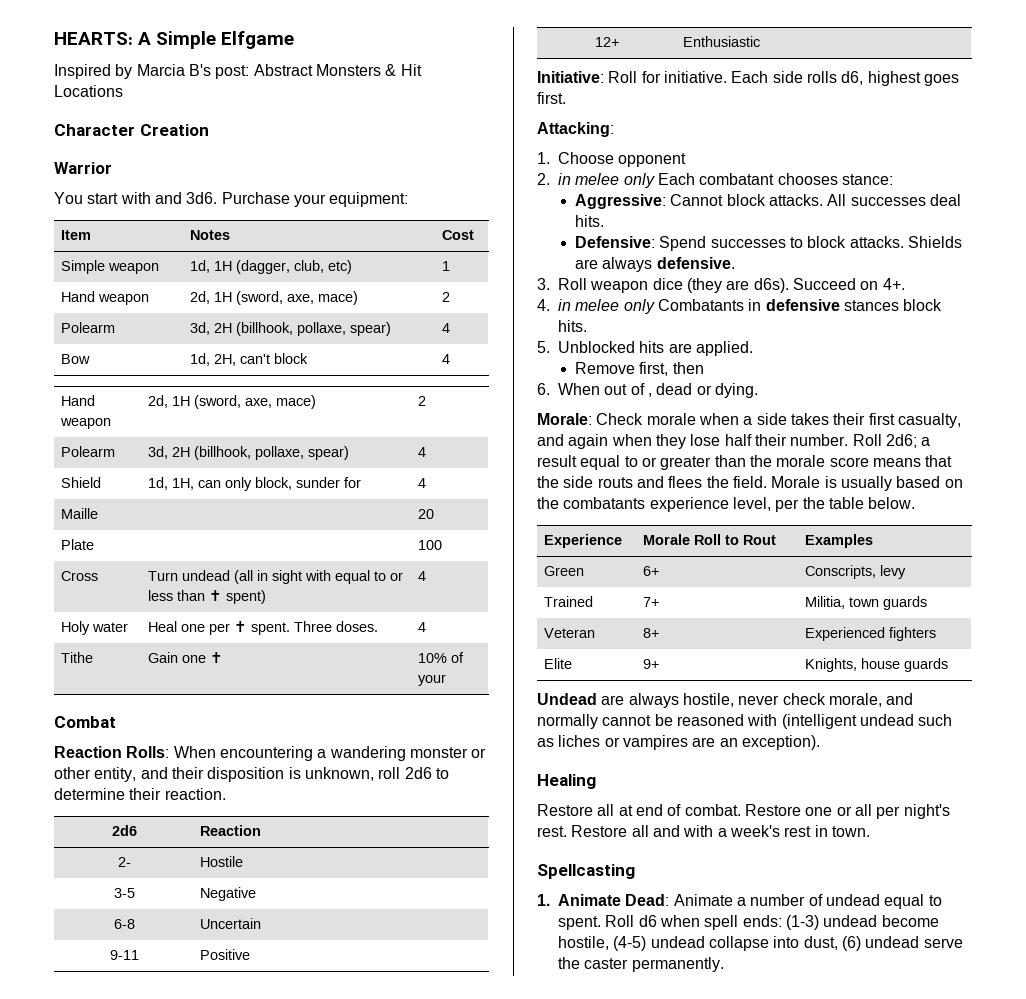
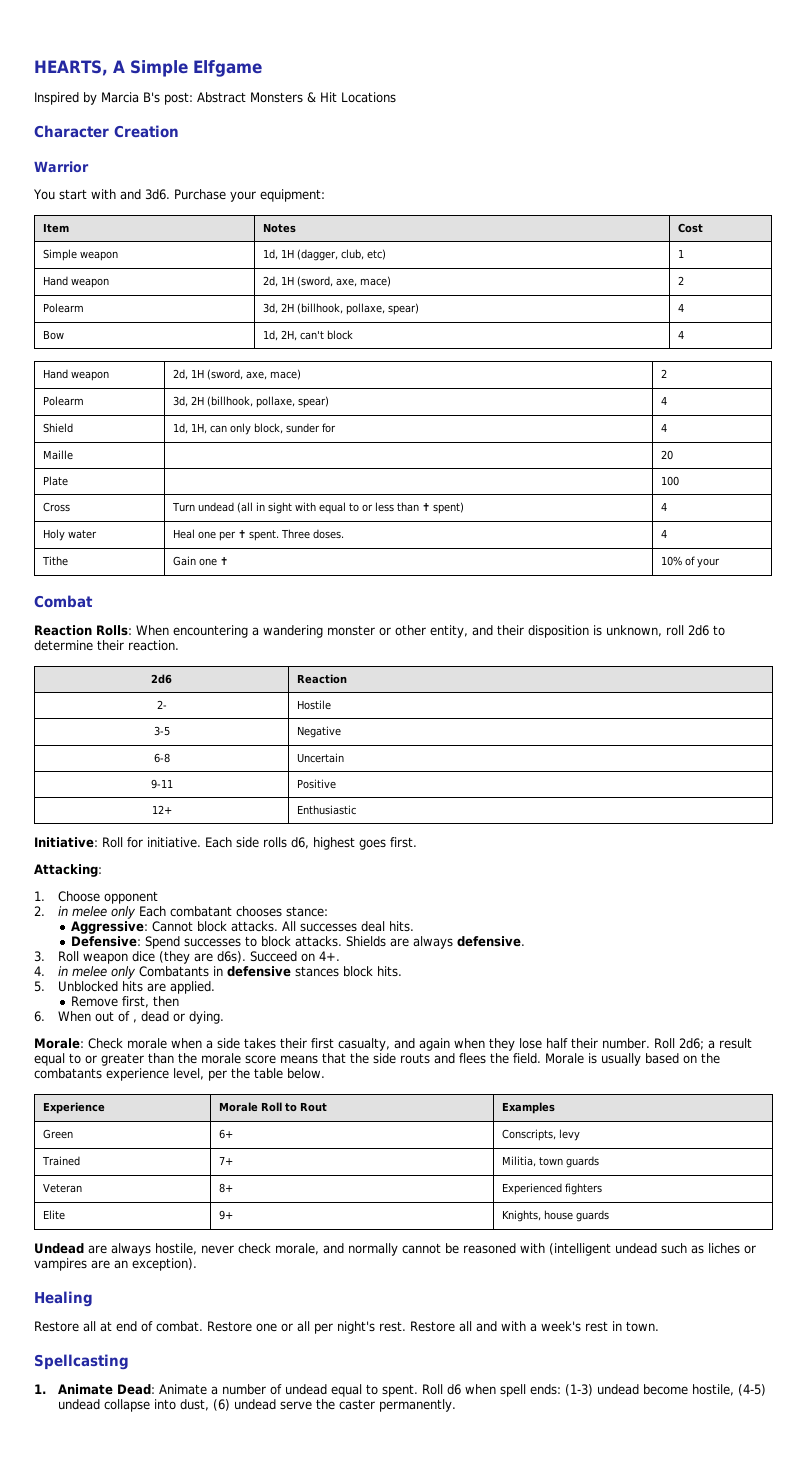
[54,32,133,45] HEARTS: -> [34,60,108,76] HEARTS,

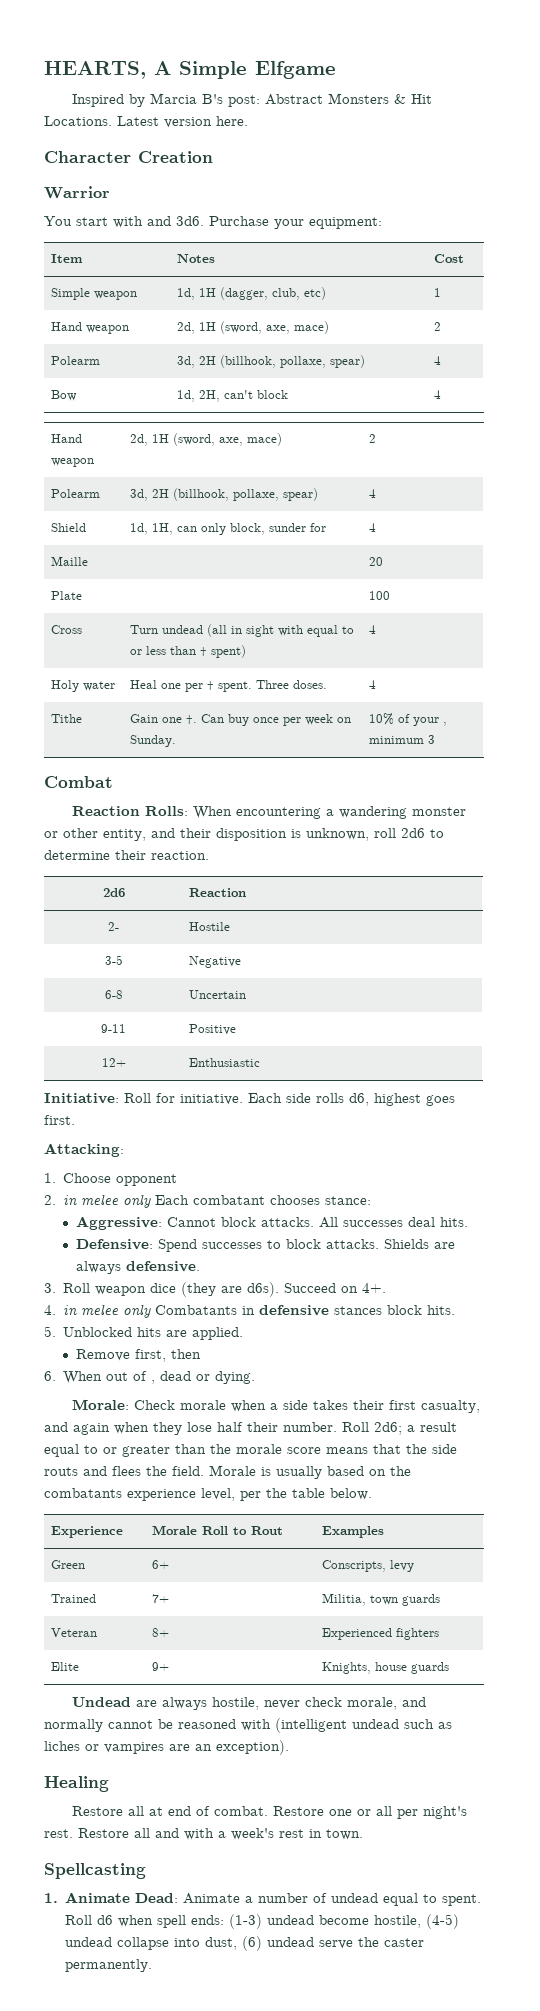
[341,92,396,103] Locations -> [44,116,248,128] Locations. Latest version here.
[220,556,229,565] ✝ -> [185,714,351,726] [129,735,176,747] ✝. Can buy once per week on Sunday.
(721, 563) none -> [442,722,447,726] [368,735,435,744] , minimum 3

